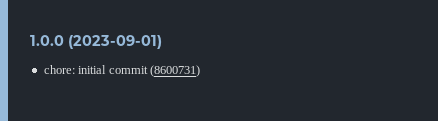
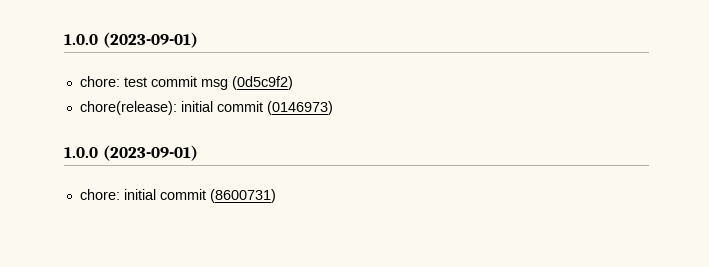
[30,35,162,49] 1.0.0 (2023-09-01) -> [64,32,198,48] [79,76,293,90] [79,101,333,115] [64,145,198,161] 1.0.0 (2023-09-01) // chore: test commit msg (0d5c9f2) // chore(release): initial commit (0146973) // 1.0.0 (2023-09-01)

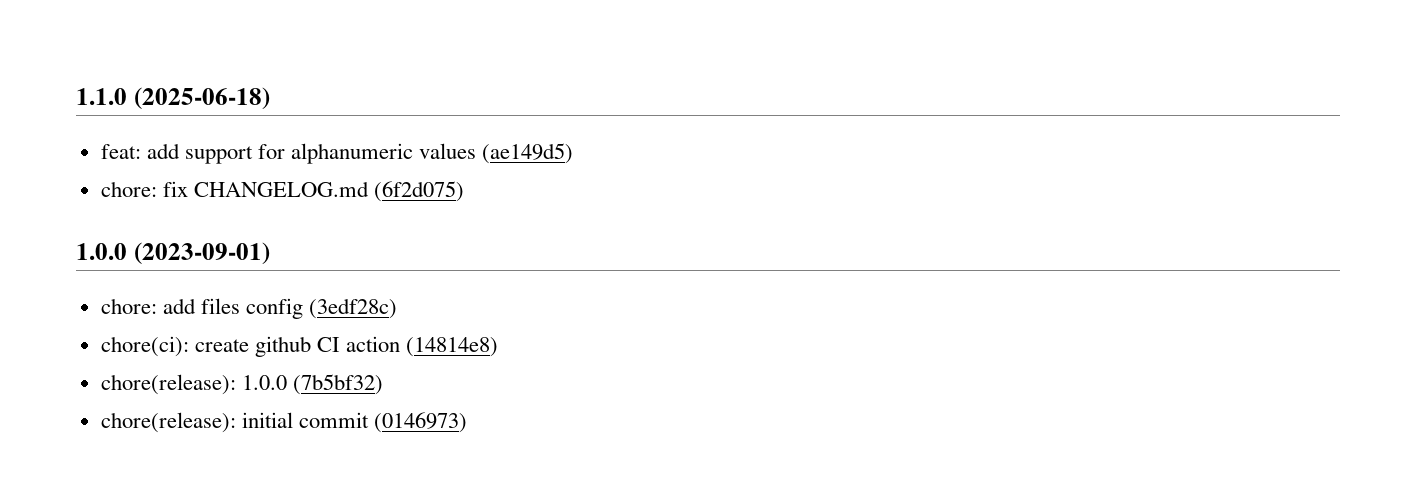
[64,32,198,48] [79,76,293,90] [79,101,333,115] [64,145,198,161] [79,189,276,203] 1.0.0 (2023-09-01) // chore: test commit msg (0d5c9f2) // chore(release): initial commit (0146973) // 1.0.0 (2023-09-01) // chore: initial commit (8600731) -> [76,87,270,110] [100,143,574,164] [100,181,464,202] [76,242,270,265] [100,298,398,319] [100,336,499,357] [100,374,383,395] [100,412,467,433] 1.1.0 (2025-06-18) // feat: add support for alphanumeric values (ae149d5) // chore: fix CHANGELOG.md (6f2d075) // 1.0.0 (2023-09-01) // chore: add files config (3edf28c) // chore(ci): create github CI action (14814e8) // chore(release): 1.0.0 (7b5bf32) // chore(release): initial commit (0146973)

